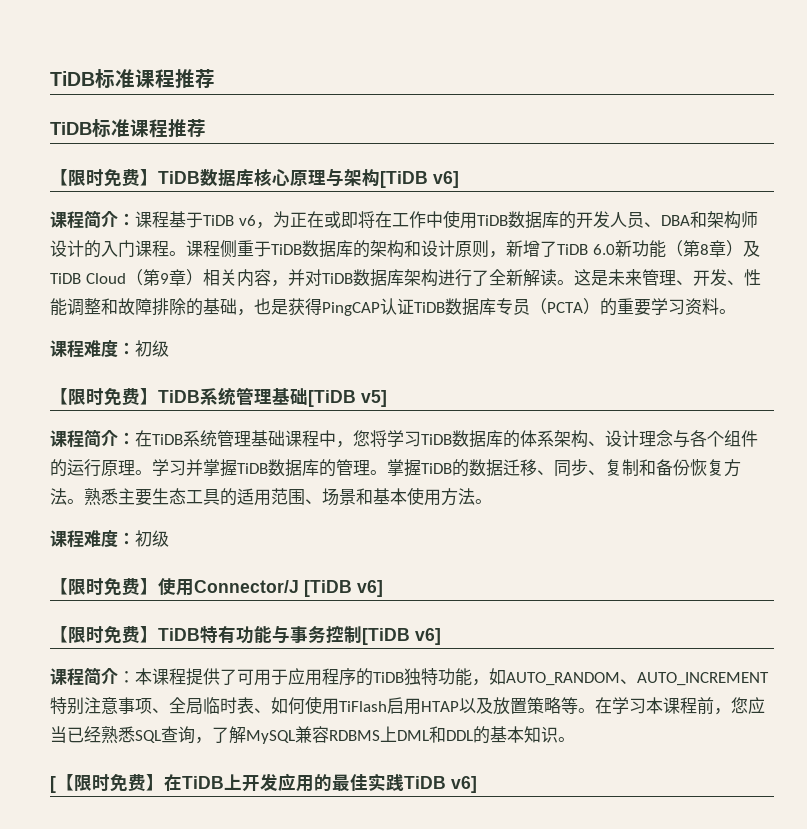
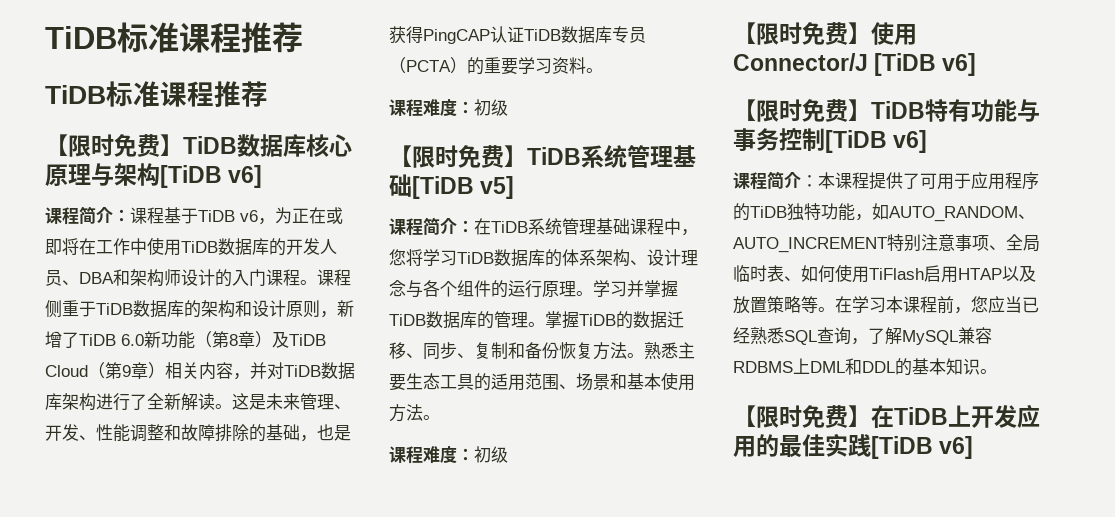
[50,776,56,793] [ -> (997, 371) none
[404,776,446,789] TiDB -> [871,436,933,459] [TiDB

